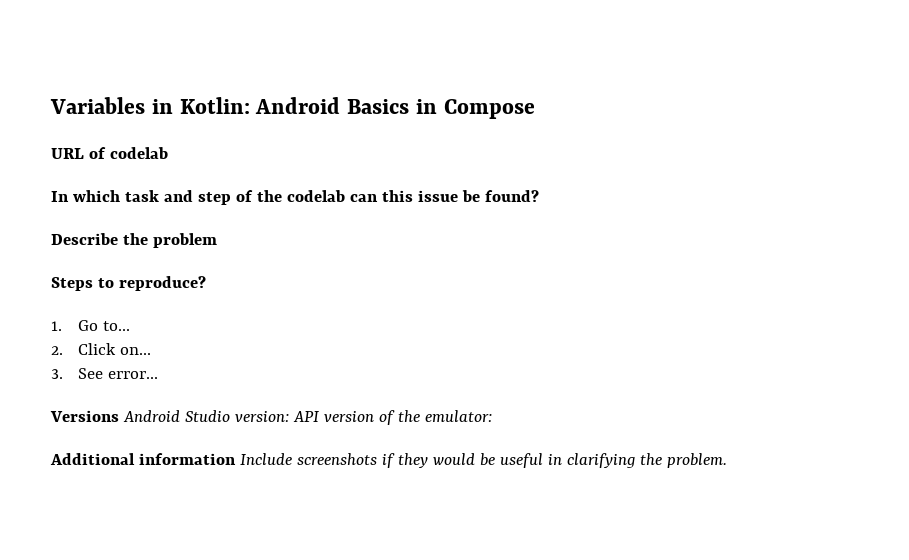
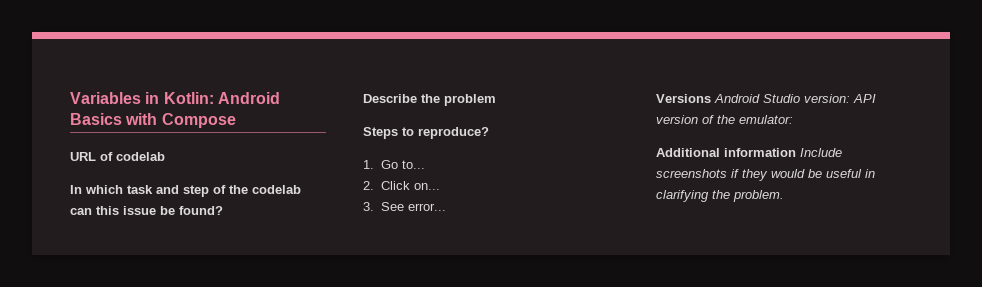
[415,99,437,114] in -> [125,113,158,125] with

